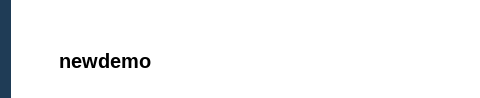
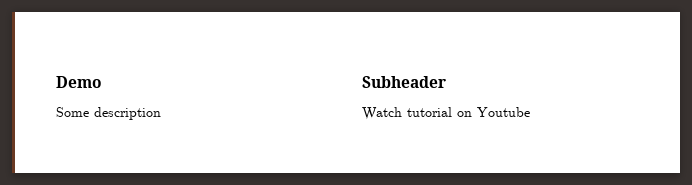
[59,53,151,68] newdemo -> [56,76,102,88] [56,107,161,120] [362,76,446,88] [362,107,530,120] Demo // Some description // Subheader // Watch tutorial on Youtube

